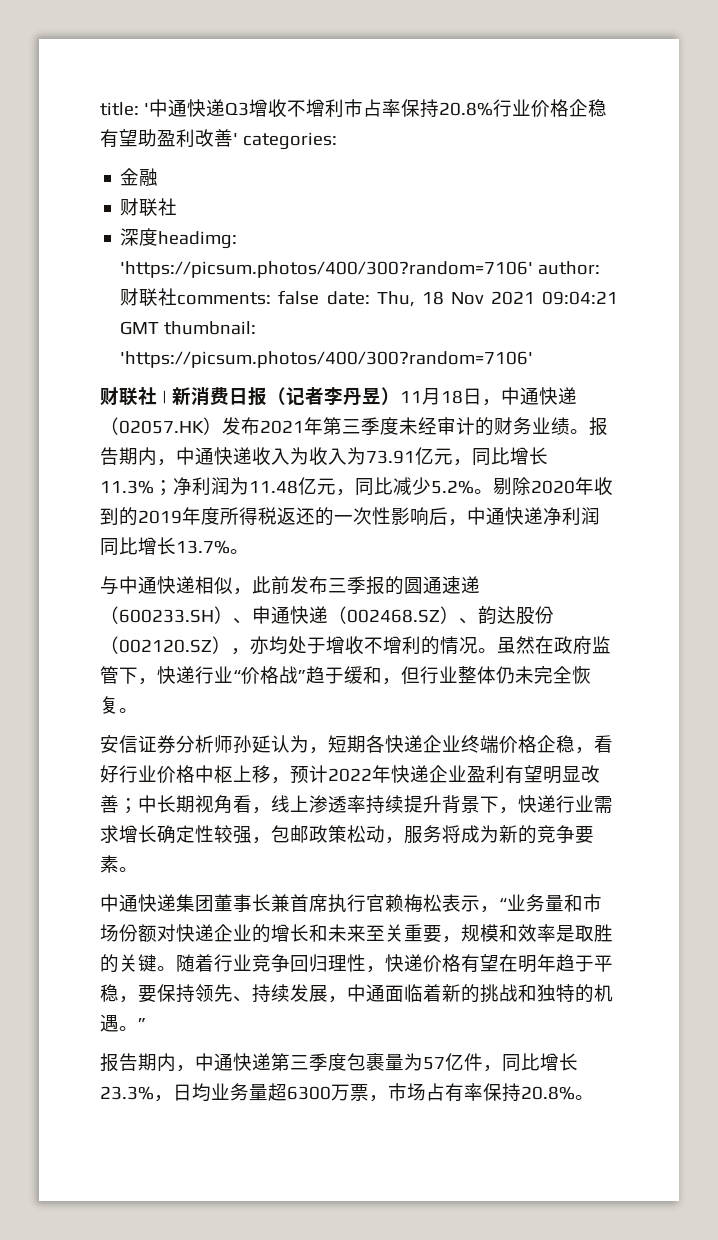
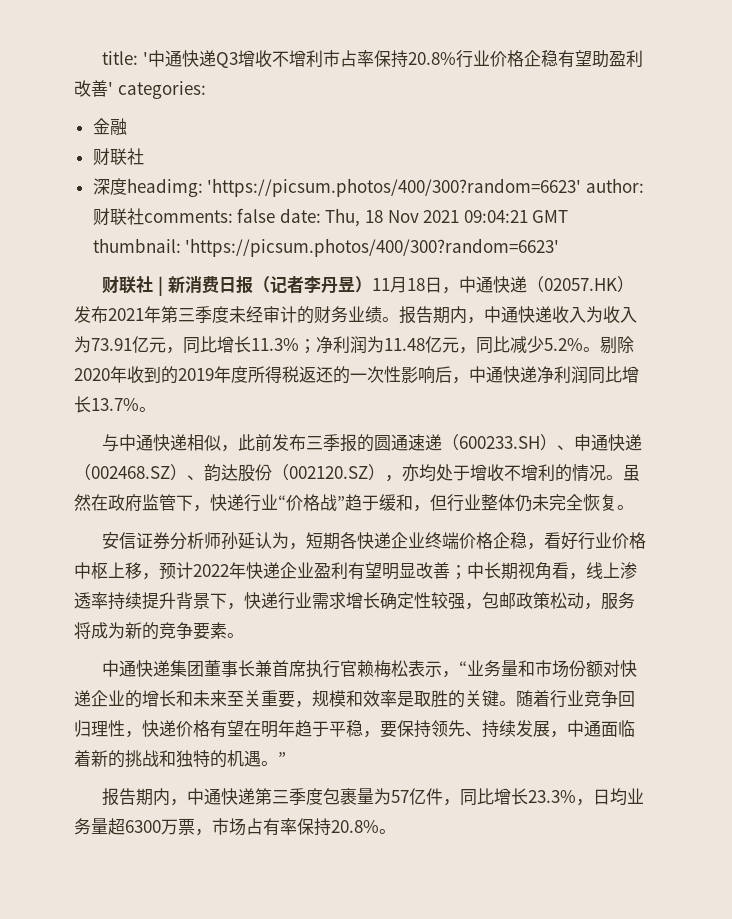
[120,261,534,278] 'https://picsum.photos/400/300?random=7106' -> [207,178,582,197] 'https://picsum.photos/400/300?random=6623'
[120,351,534,368] 'https://picsum.photos/400/300?random=7106' -> [185,238,560,257] 'https://picsum.photos/400/300?random=6623'

